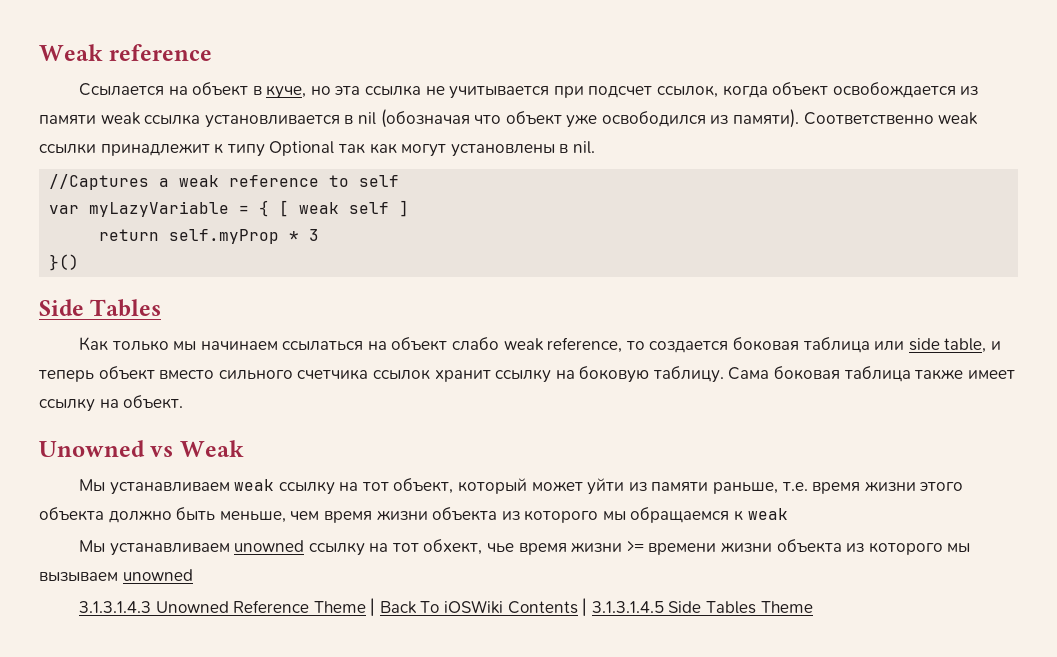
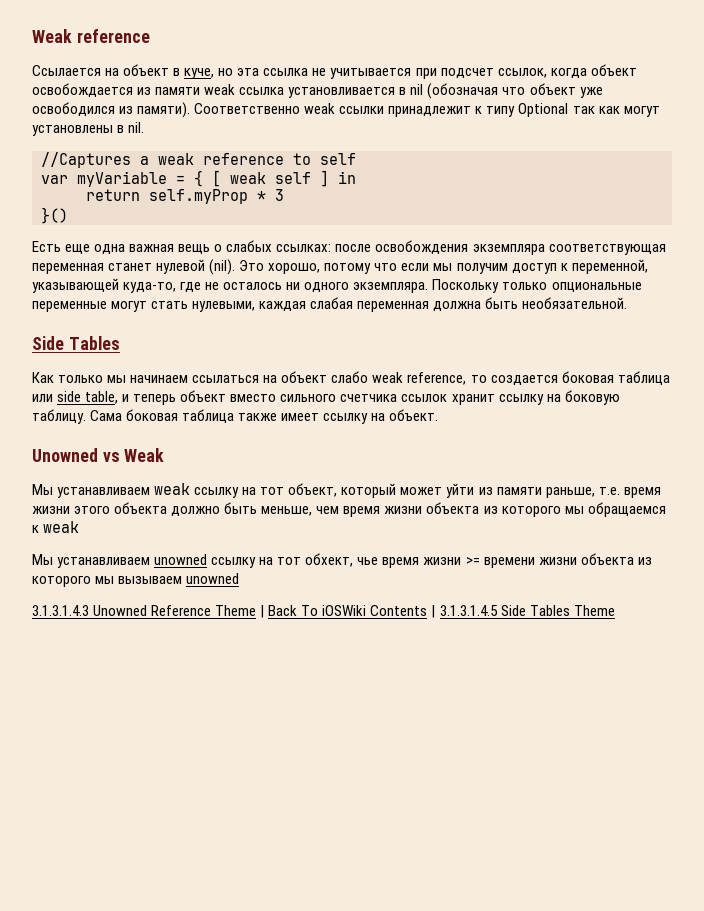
[89,201,230,217] myLazyVariable -> [77,171,167,187] myVariable
(410, 208) none -> [338,171,356,184] in
(80, 262) none -> [32,240,666,255] [32,259,648,275] [32,278,642,293] [32,297,628,312] // Есть еще одна важная вещь о слабых ссылках: после освобождения экземпляра соответствующая переменная станет нулевой (nil). Это хорошо, потому что если мы получим доступ к переменной, указывающей куда-то, где не осталось ни одного экземпляра. Поскольку только опциональные переменные могут стать нулевыми, каждая слабая переменная должна быть необязательной.

